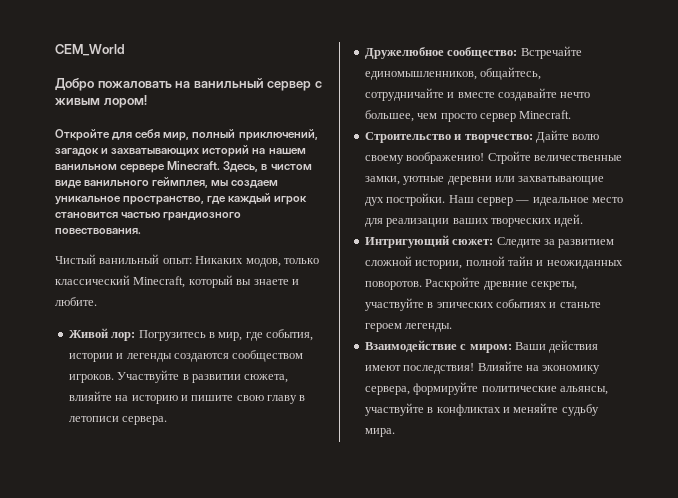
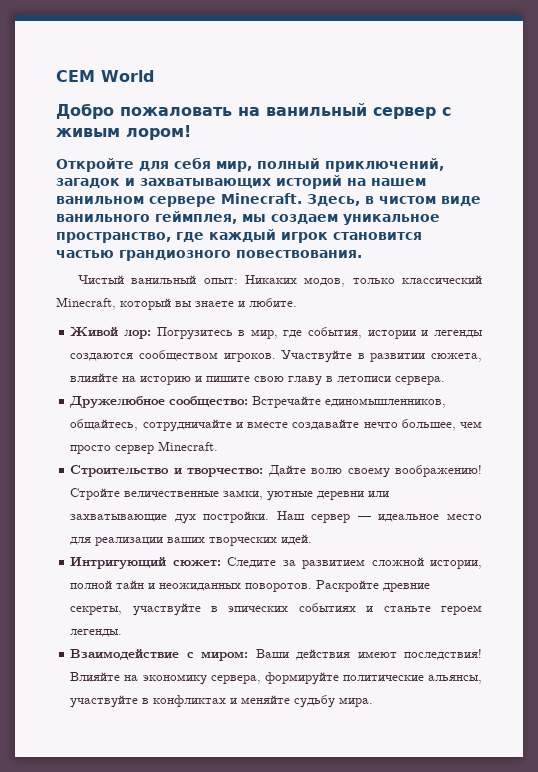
[55,44,125,56] CEM_World -> [56,70,154,82] CEM World

